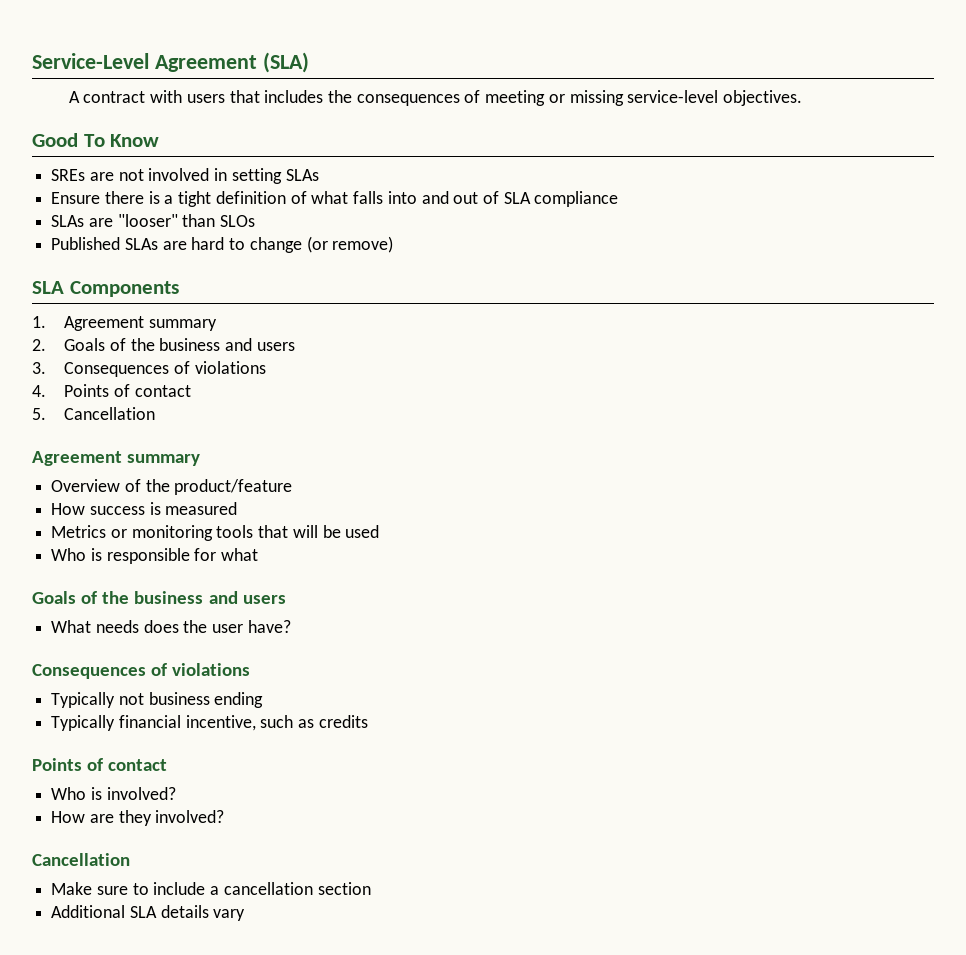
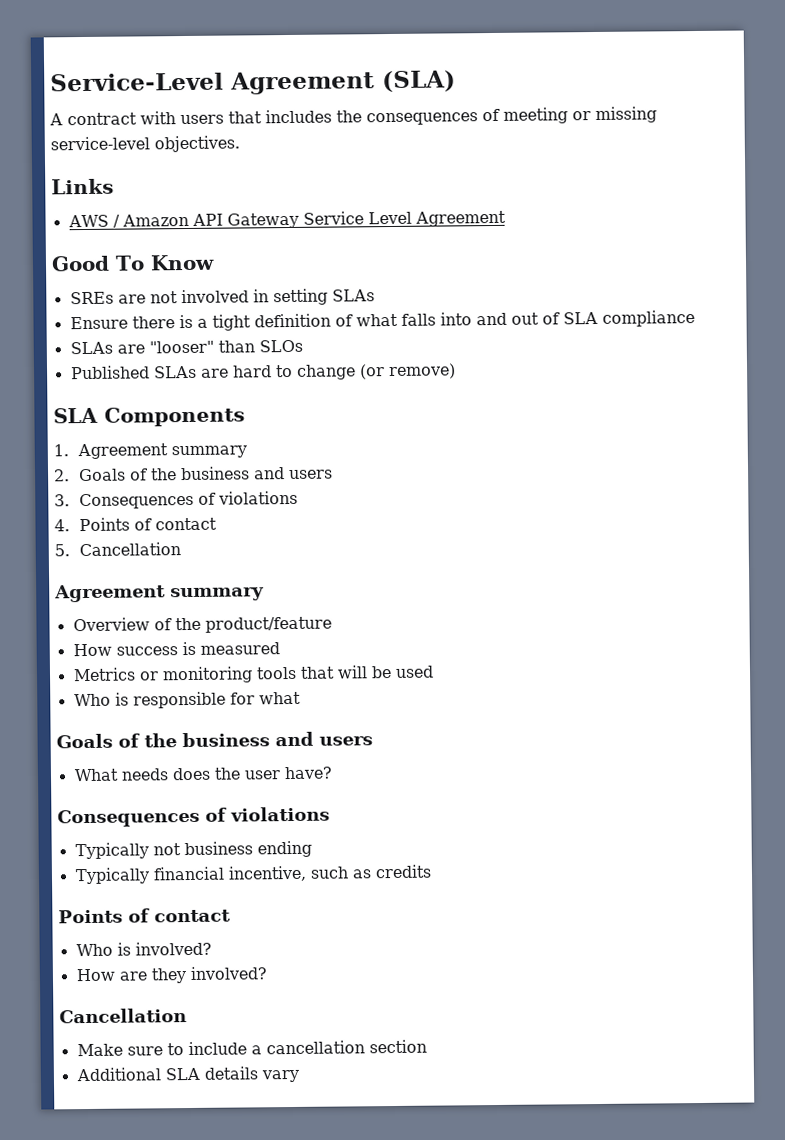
(803, 98) none -> [51,178,114,195] [67,210,506,229] // Links // AWS / Amazon API Gateway Service Level Agreement

